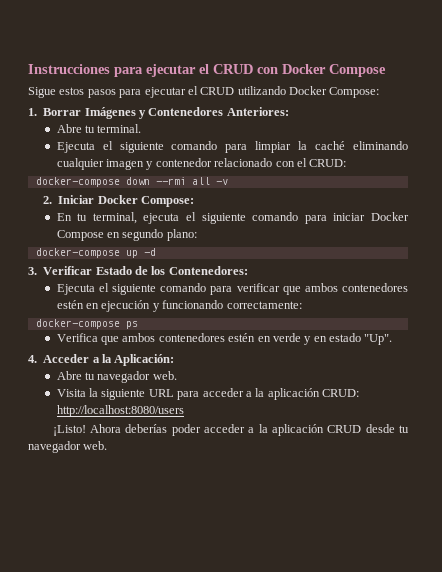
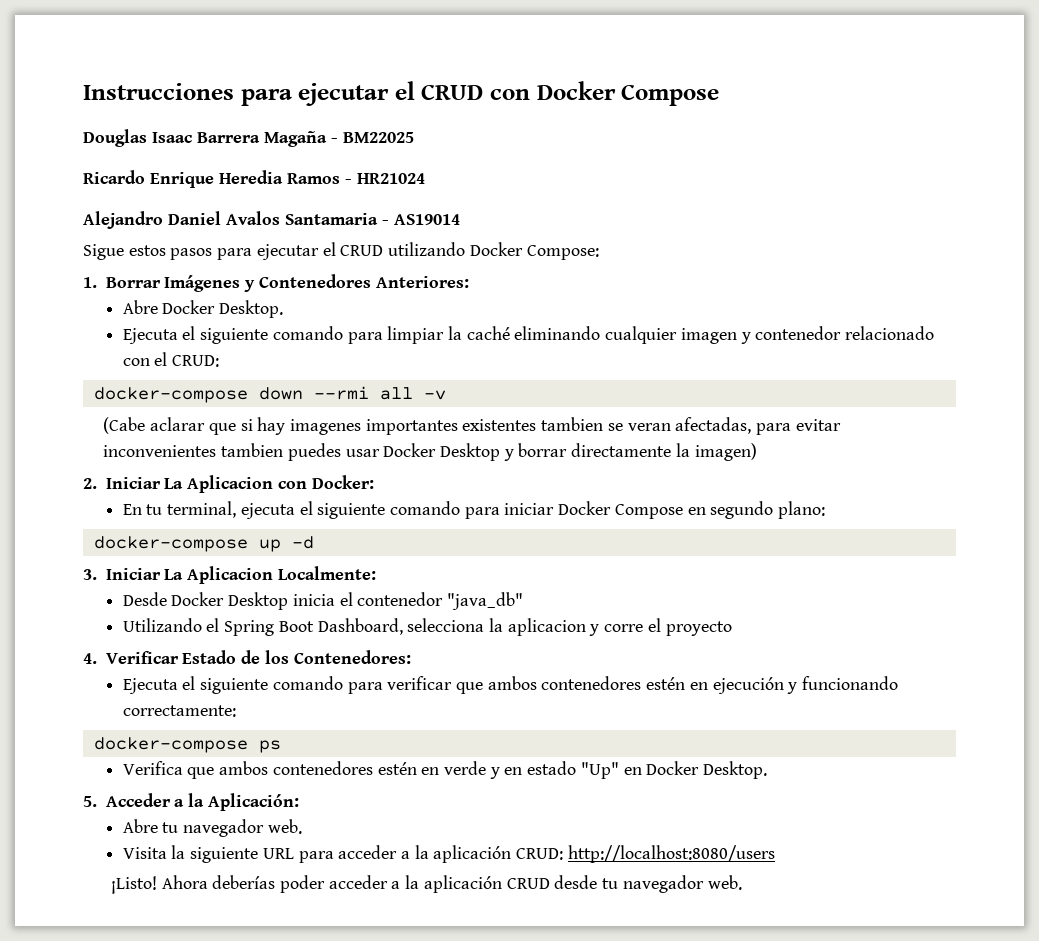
(386, 70) none -> [83,129,414,147] [83,170,425,188] [83,211,460,229] // Douglas Isaac Barrera Magaña - BM22025 // Ricardo Enrique Heredia Ramos - HR21024 // Alejandro Daniel Avalos Santamaria - AS19014
[85,124,142,133] tu terminal. -> [162,300,284,318] Docker Desktop.
[42,195,194,207] 2. Iniciar Docker Compose: -> [103,417,841,435] [103,443,757,461] [83,475,374,493] (Cabe aclarar que si hay imagenes importantes existentes tambien se veran afectadas, para evitar inconvenientes tambien puedes usar Docker Desktop y borrar directamente la imagen) // 2. Iniciar La Aplicacion con Docker:
(37, 271) none -> [105,566,376,584] [122,592,523,610] [122,618,732,636] [83,653,97,664] Iniciar La Aplicacion Localmente: // Desde Docker Desktop inicia el contenedor "java_db" // Utilizando el Spring Boot Dashboard, selecciona la aplicacion y corre el proyecto // 4.
[364,334,393,345] [28,355,37,363] "Up". // 4. -> [580,761,768,779] [83,796,97,807] "Up" en Docker Desktop. // 5.

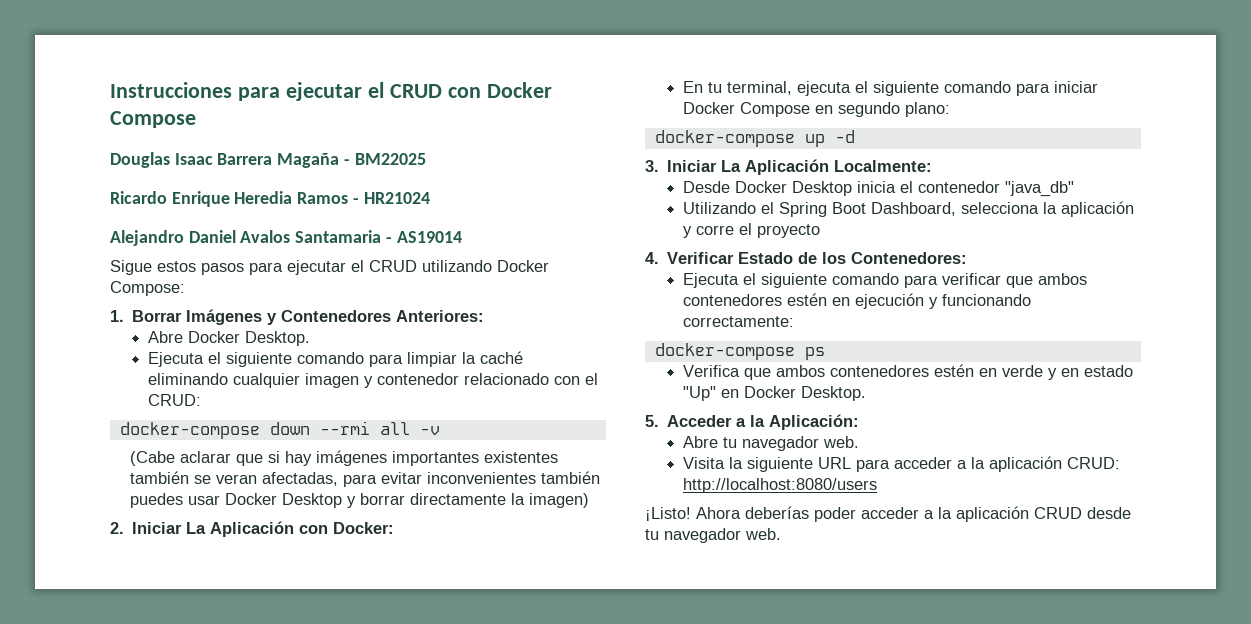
[289,419,361,435] imagenes -> [315,450,387,466] imágenes
[541,417,604,431] tambien -> [129,471,189,484] también
[221,443,284,457] tambien -> [540,471,600,484] también
[187,475,274,493] Aplicacion -> [210,521,295,537] Aplicación
[187,566,274,584] Aplicacion -> [745,159,830,175] Aplicación
[507,618,586,636] aplicacion -> [1060,201,1134,217] aplicación

